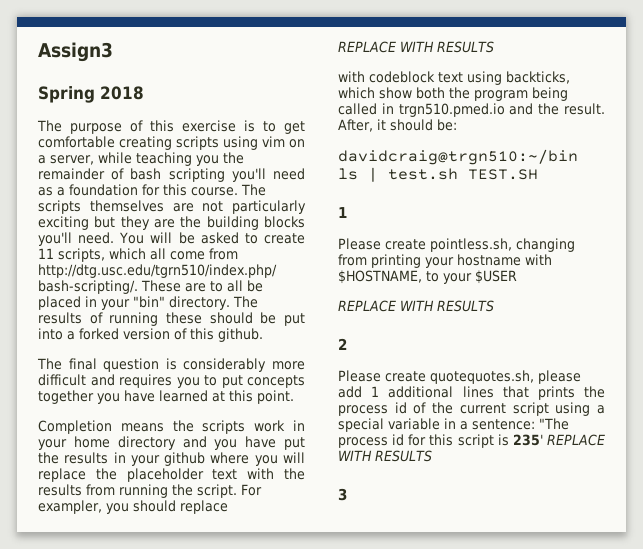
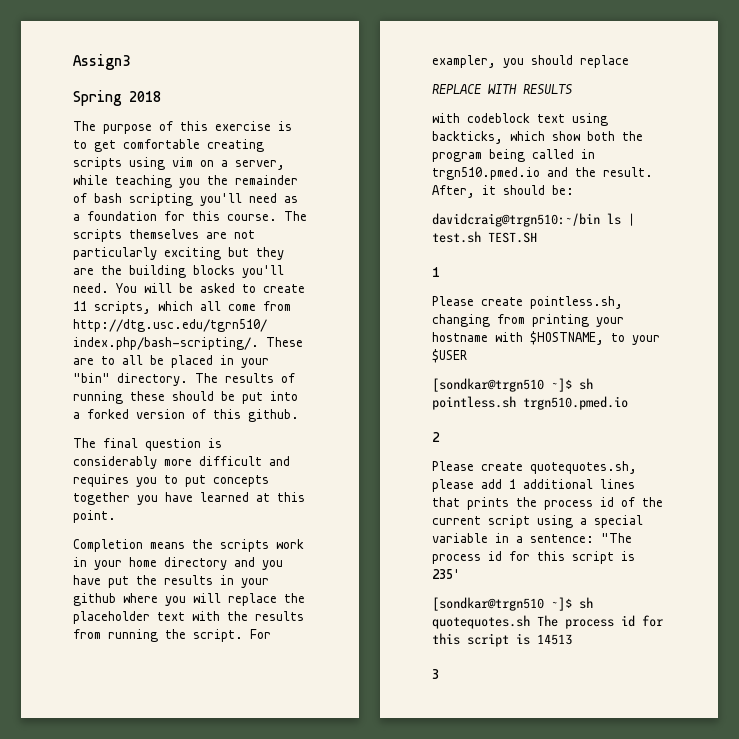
[338,300,494,312] REPLACE WITH RESULTS -> [432,378,593,392] [432,396,628,410] [sondkar@trgn510 ~]$ sh pointless.sh trgn510.pmed.io
[547,434,605,446] [338,450,432,462] REPLACE WITH RESULTS -> [432,597,593,611] [432,615,663,629] [432,633,572,647] // [sondkar@trgn510 ~]$ sh quotequotes.sh The process id for this script is 14513

